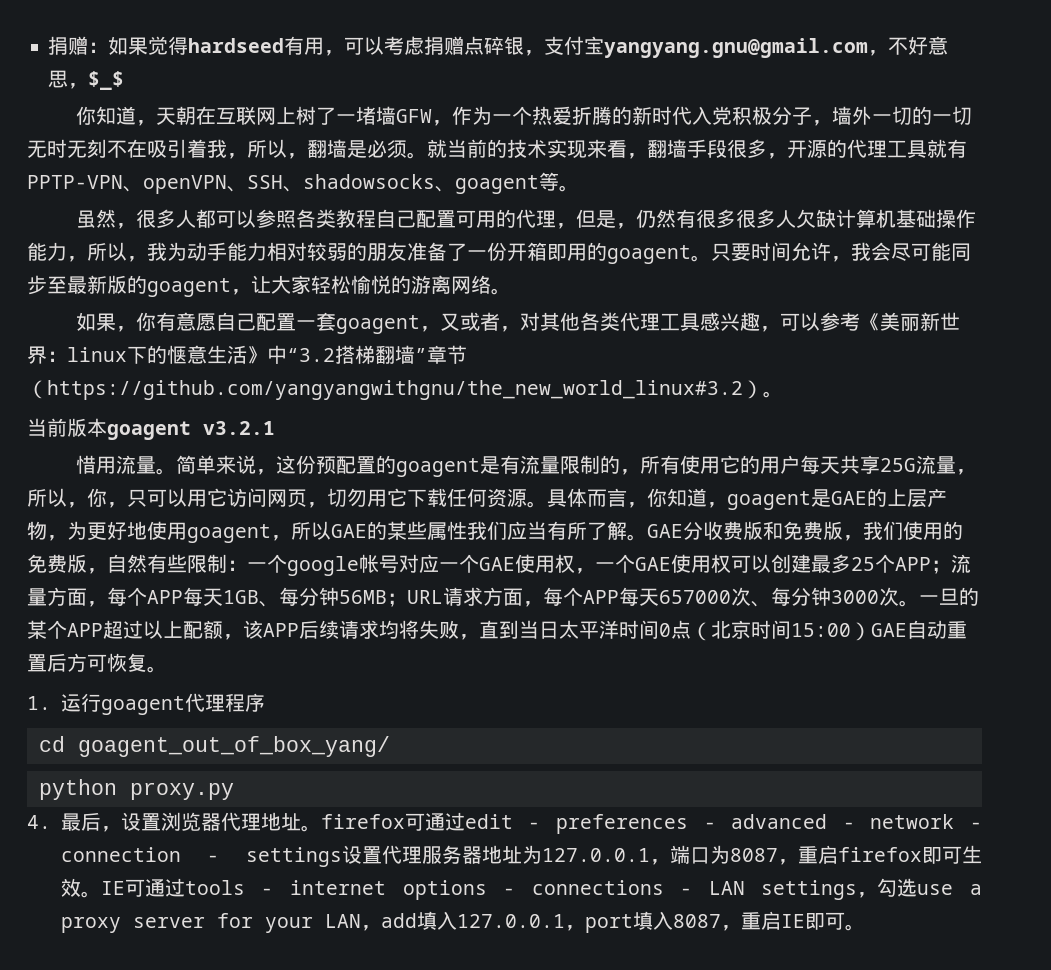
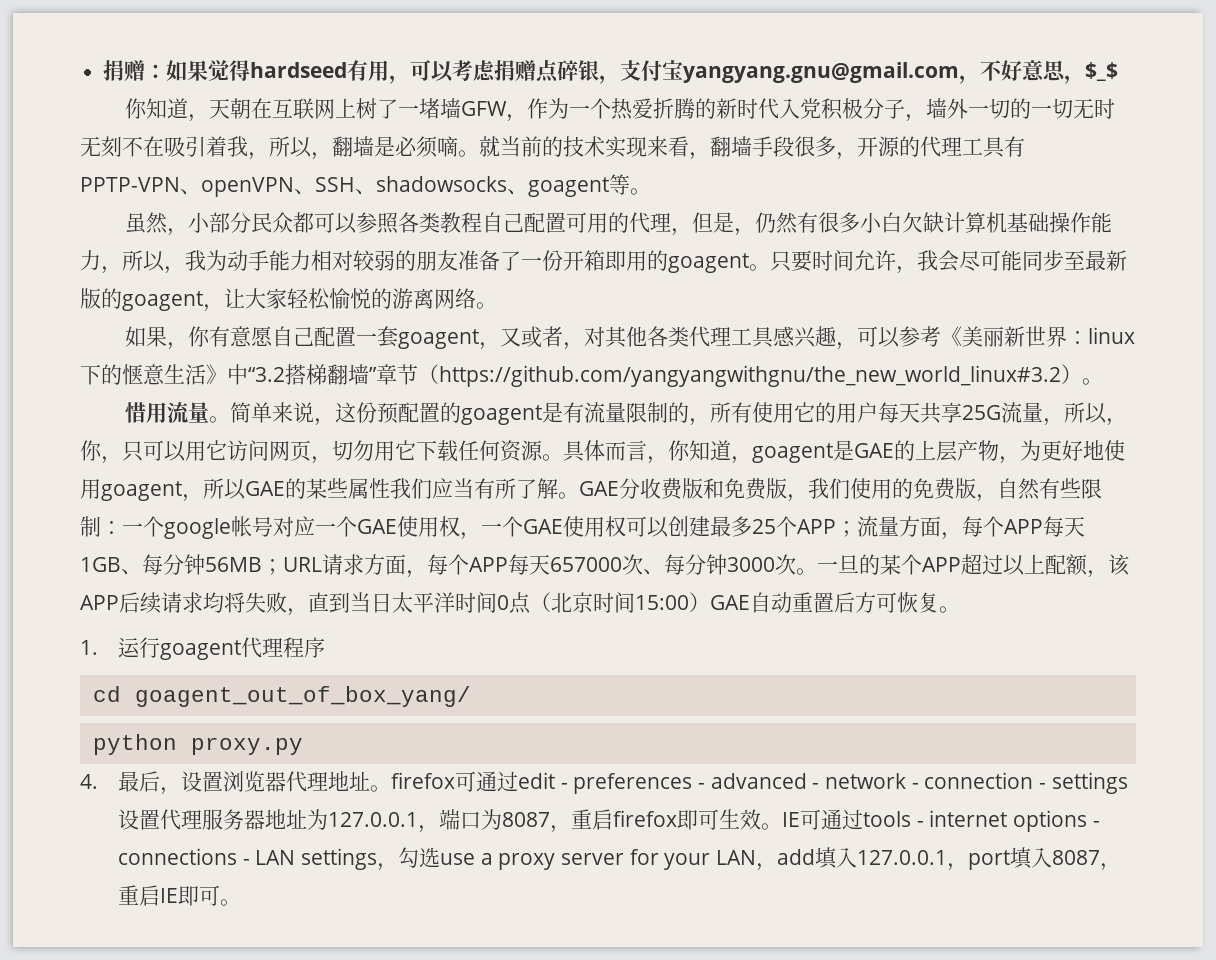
(407, 149) none -> [437,136,458,157] 嘀
[927,139,947,158] 就 -> (1005, 147) none
[135,209,196,228] 很多人 -> [188,212,294,233] 小部分民众
[735,209,796,228] 很多人 -> [860,212,903,233] 小白
[27,418,275,440] // 当前版本goagent v3.2.1 -> (1103, 381) none

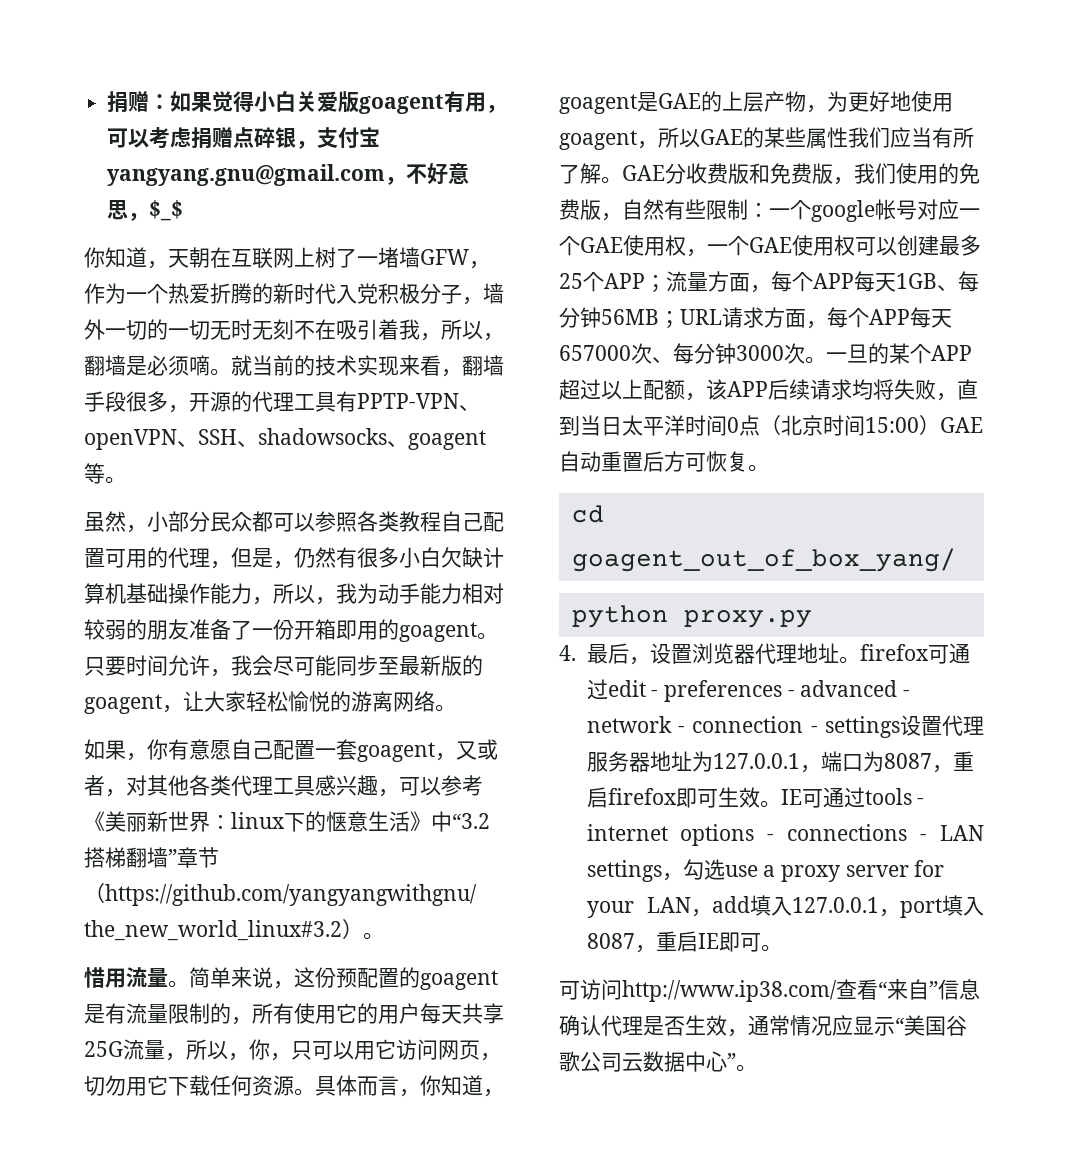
[250,62,348,78] hardseed -> [254,91,445,114] 小白关爱版goagent
[80,637,325,660] // 1.运行goagent代理程序 -> (769, 468) none
(241, 902) none -> [559,979,980,1002] [559,1015,967,1037] [559,1051,757,1072] // 可访问http://www.ip38.com/查看“来自”信息确认代理是否生效，通常情况应显示“美国谷歌公司云数据中心”。

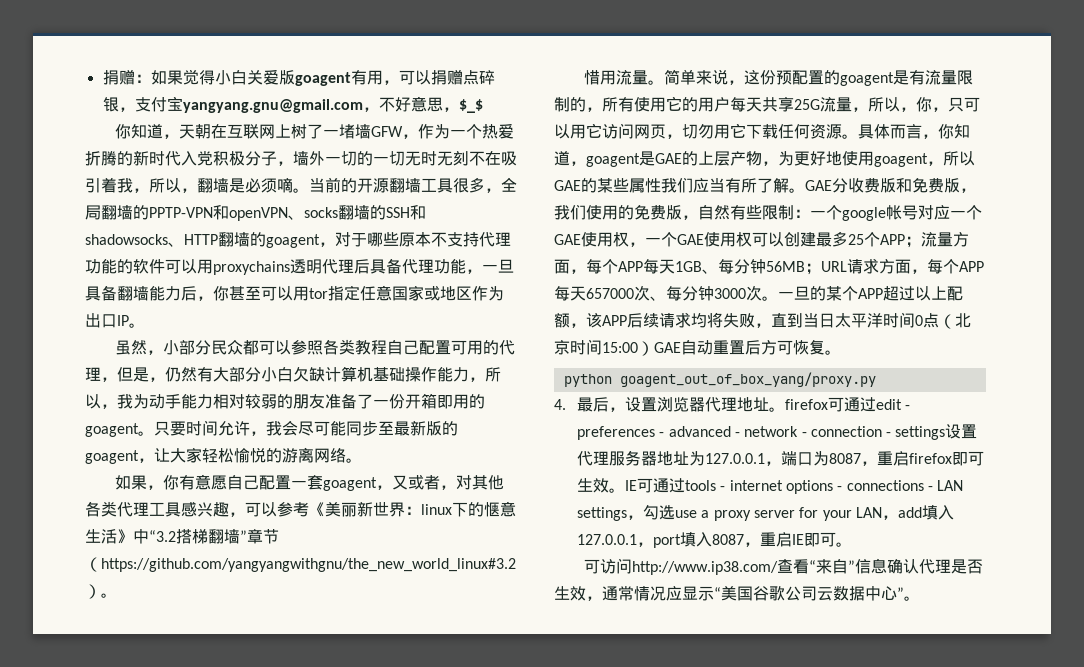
[149,127,192,149] 考虑 -> (431, 77) none
[231,355,504,377] [84,391,480,413] [84,428,486,450] [84,463,105,484] 就当前的技术实现来看，翻墙手段很多，开源的代理工具有PPTP-VPN、openVPN、SSH、shadowsocks、goagent等 -> [309,177,517,193] [85,205,426,221] [85,232,511,248] [85,258,514,275] [85,285,504,301] [85,313,129,328] 当前的开源翻墙工具很多，全局翻墙的PPTP-VPN和openVPN、socks翻墙的SSH和shadowsocks、HTTP翻墙的goagent，对于哪些原本不支持代理功能的软件可以用proxychains透明代理后具备代理功能，一旦具备翻墙能力后，你甚至可以用tor指定任意国家或地区作为出口IP
[357,547,399,568] 很多 -> [213,367,261,382] 大部分
[571,505,604,523] [571,548,956,572] // cd goagent_out_of_box_yang/ -> (841, 352) none
[683,610,812,628] proxy.py -> [619,372,876,387] goagent_out_of_box_yang/proxy.py

